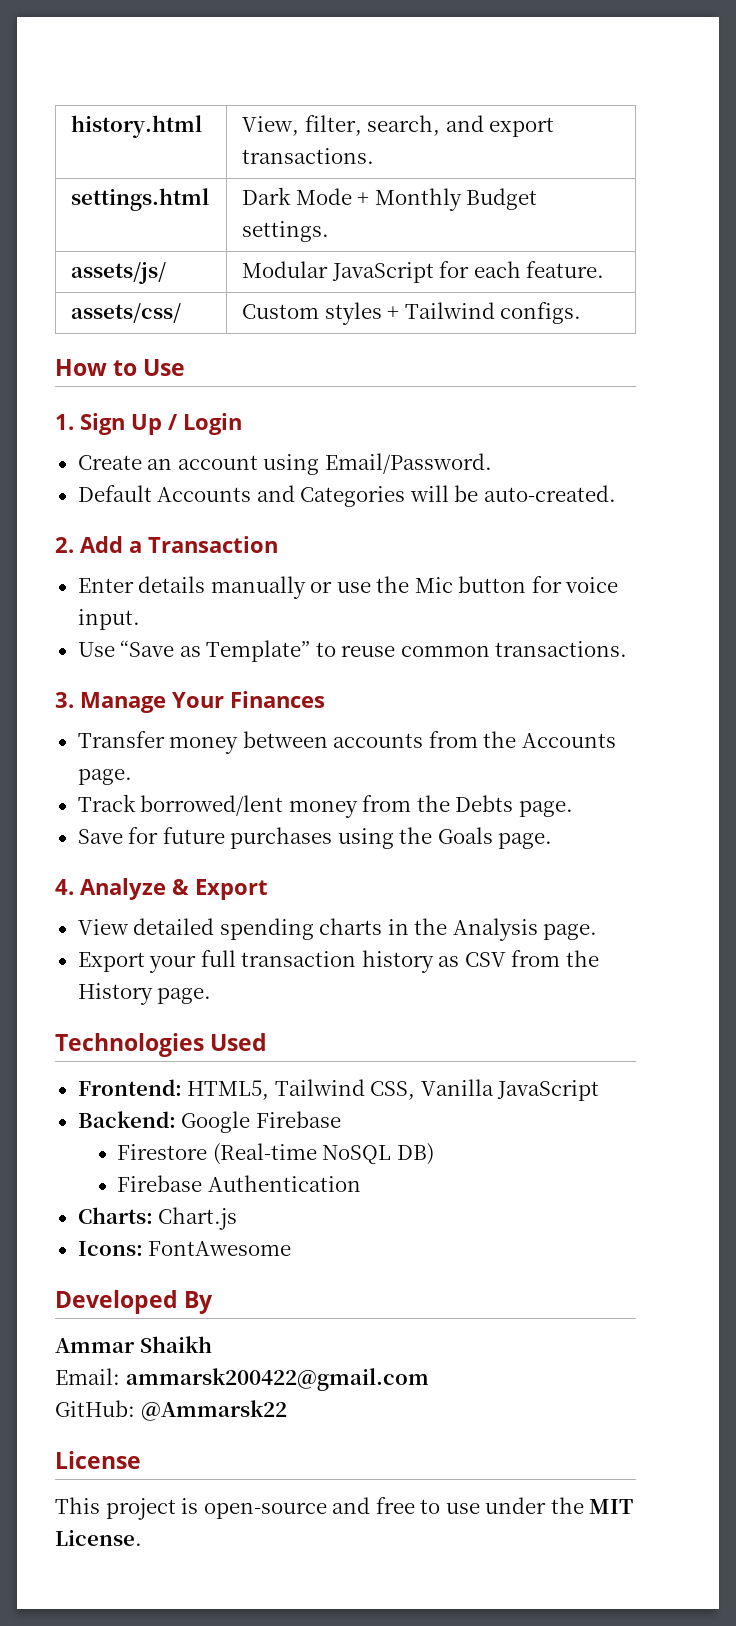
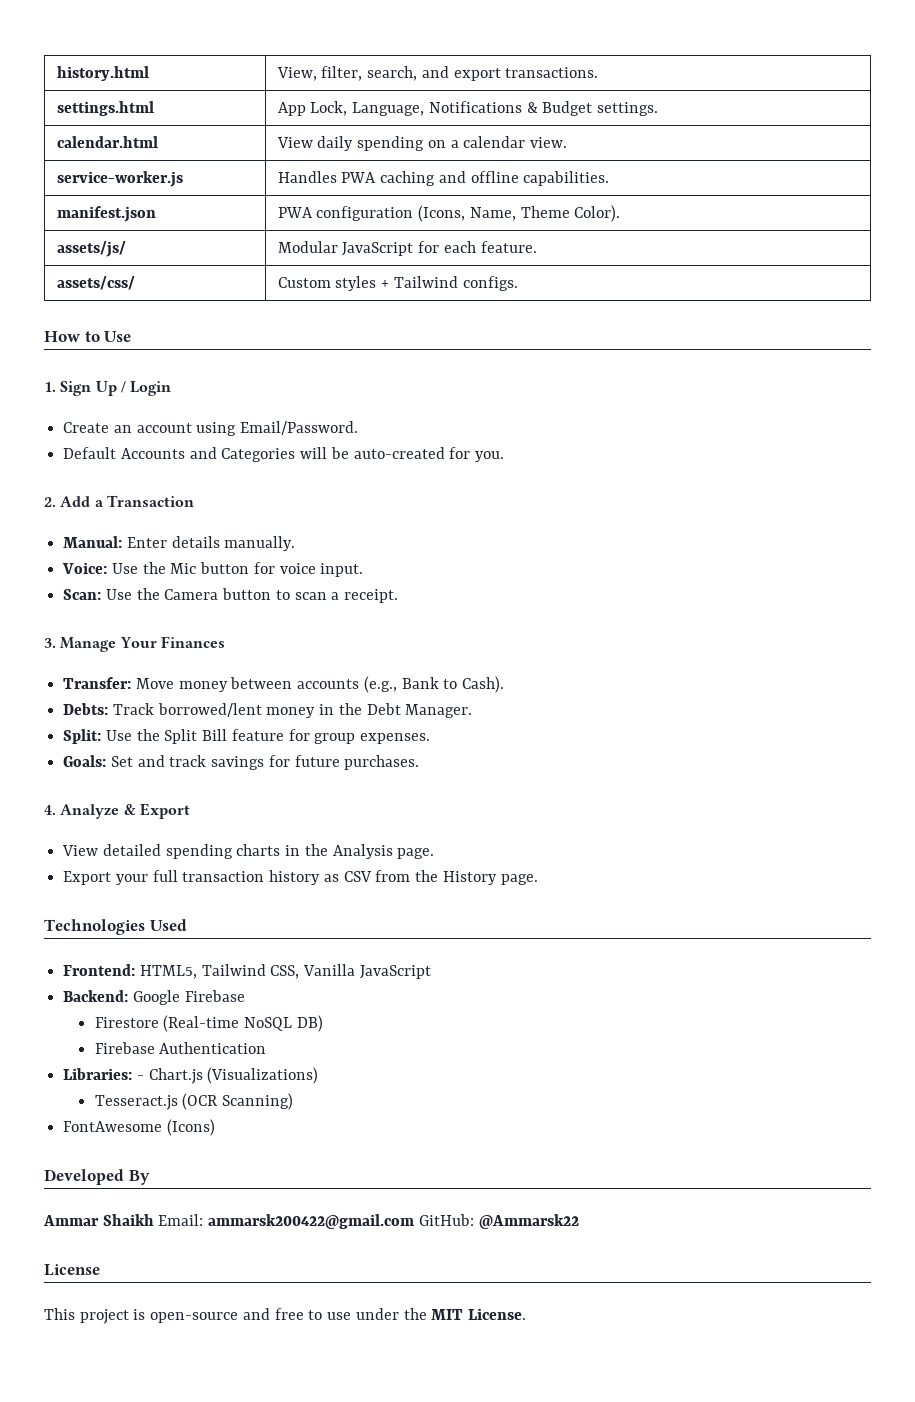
[242,187,538,211] [242,221,330,242] Dark Mode + Monthly Budget settings. -> [277,101,659,116] [56,136,158,148] [276,136,568,151] [56,171,183,187] [277,171,610,186] [56,206,156,222] [277,205,621,222] App Lock, Language, Notifications & Budget settings. // calendar.html | View daily spending on a calendar view. // service-worker.js | Handles PWA caching and offline capabilities. // manifest.json | PWA configuration (Icons, Name, Theme Color).
[483,485,616,502] auto-created. -> [353,447,505,462] auto-created for you.
(278, 544) none -> [63,536,123,548] Manual:
[210,576,371,599] manually or use -> [224,536,296,551] [62,562,138,574] manually. // Voice: Use
[77,640,628,662] Use “Save as Template” to reuse common transactions. -> [63,588,399,603] Scan: Use the Camera button to scan a receipt.
[77,731,165,748] Transfer -> [63,677,174,689] Transfer: Move
[428,731,616,748] [77,769,132,785] [77,794,573,818] [77,827,553,849] from the Accounts page. // Track borrowed/lent money from the Debts page. // Save for future purchases using the Goals page. -> [363,676,505,693] [63,703,473,718] [63,729,431,744] [63,755,420,770] (e.g., Bank to Cash). // Debts: Track borrowed/lent money in the Debt Manager. // Split: Use the Split Bill feature for group expenses. // Goals: Set and track savings for future purchases.
[77,1207,153,1224] Charts: -> [63,1068,144,1080] Libraries: -
[77,1241,143,1256] // Icons: -> [207,1067,319,1084] [94,1093,294,1110] (Visualizations) // Tesseract.js (OCR Scanning) //
(292, 1248) none -> [166,1119,215,1136] (Icons)
(212, 1344) // -> (154, 1220) none
(429, 1379) // -> (415, 1221) none

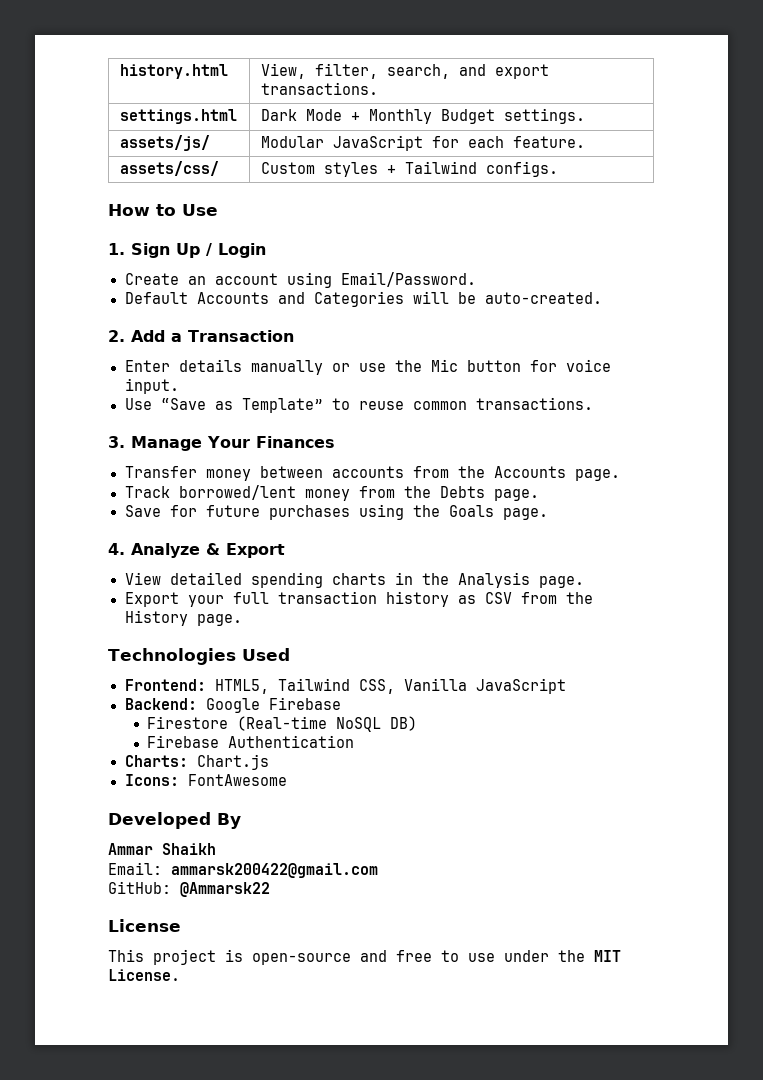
[277,101,659,116] [56,136,158,148] [276,136,568,151] [56,171,183,187] [277,171,610,186] [56,206,156,222] [277,205,621,222] App Lock, Language, Notifications & Budget settings. // calendar.html | View daily spending on a calendar view. // service-worker.js | Handles PWA caching and offline capabilities. // manifest.json | PWA configuration (Icons, Name, Theme Color). -> [260,108,585,124] Dark Mode + Monthly Budget settings.
[353,447,505,462] auto-created for you. -> [484,292,602,304] auto-created.
[63,536,123,548] Manual: -> (294, 336) none
[224,536,296,551] [62,562,138,574] manually. // Voice: Use -> [250,360,386,375] manually or use
[63,588,399,603] Scan: Use the Camera button to scan a receipt. -> [124,397,593,413] Use “Save as Template” to reuse common transactions.
[63,677,174,689] Transfer: Move -> [124,466,197,478] Transfer
[363,676,505,693] [63,703,473,718] [63,729,431,744] [63,755,420,770] (e.g., Bank to Cash). // Debts: Track borrowed/lent money in the Debt Manager. // Split: Use the Split Bill feature for group expenses. // Goals: Set and track savings for future purchases. -> [412,466,620,481] [124,485,539,501] [124,504,548,520] from the Accounts page. // Track borrowed/lent money from the Debts page. // Save for future purchases using the Goals page.
[63,1068,144,1080] Libraries: - -> [124,755,188,767] Charts:
[207,1067,319,1084] [94,1093,294,1110] (Visualizations) // Tesseract.js (OCR Scanning) // -> [124,774,179,786] // Icons:
[166,1119,215,1136] (Icons) -> (287, 780) none
(154, 1220) none -> (216, 849) //
(415, 1221) none -> (378, 870) //

